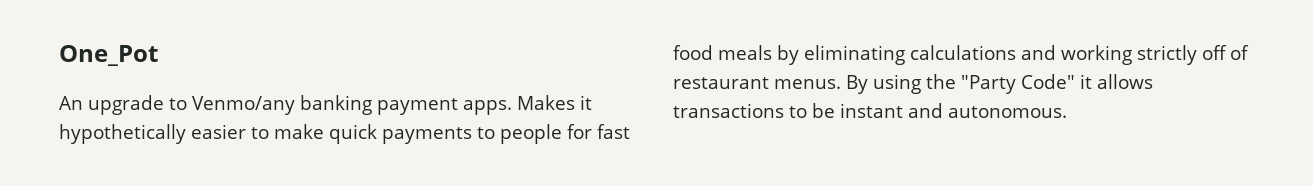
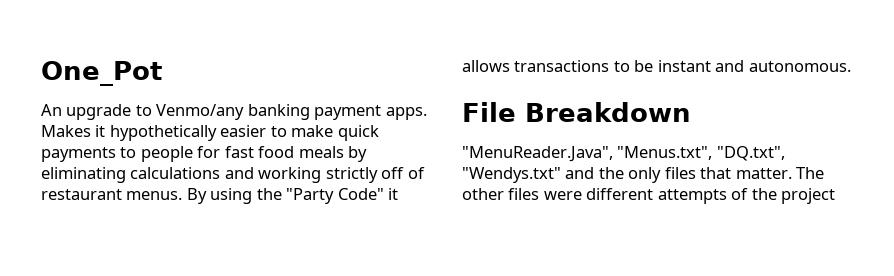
(1067, 112) none -> [462,102,691,122] [462,146,785,162] [462,167,825,183] [462,188,836,204] // File Breakdown // "MenuReader.Java", "Menus.txt", "DQ.txt", "Wendys.txt" and the only files that matter. The other files were different attempts of the project

